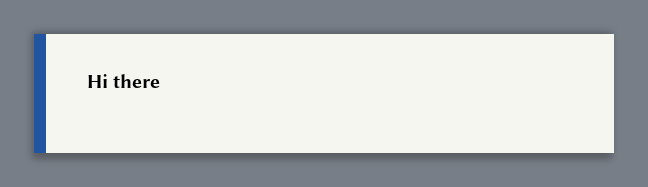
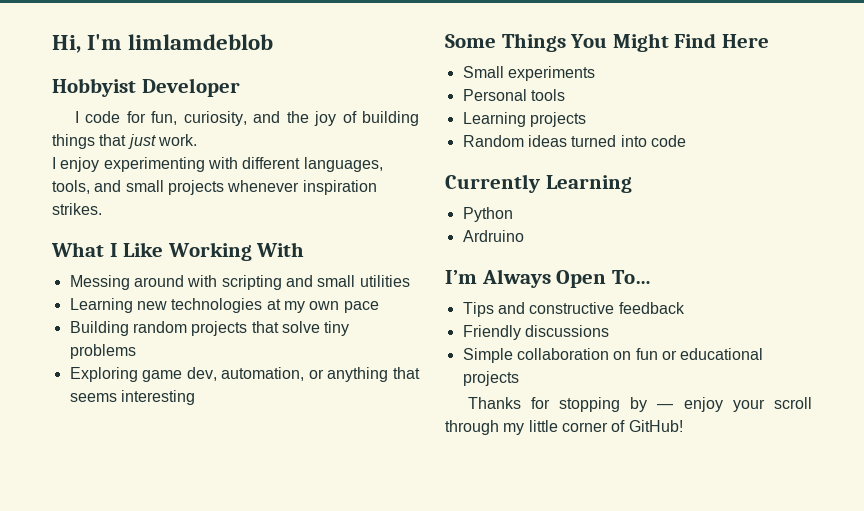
[87,74,161,88] Hi there -> [52,34,274,53] [52,78,240,97] [74,111,420,126] [52,134,197,149] [52,157,383,172] [52,180,377,195] [52,203,102,215] [51,242,305,261] [69,275,410,290] [69,298,379,313] [69,321,350,336] [69,344,136,359] [69,367,420,382] [69,390,195,405] [445,33,769,52] [462,66,595,81] [462,89,565,101] [462,112,586,127] [462,135,686,147] [445,174,632,193] [462,207,513,222] [462,230,524,242] [445,269,651,288] [462,302,685,317] [462,325,609,340] [462,348,764,363] [462,371,519,386] [467,397,812,412] [445,420,683,435] Hi, I'm limlamdeblob // Hobbyist Developer // I code for fun, curiosity, and the joy of building things that just work. // I enjoy experimenting with different languages, tools, and small projects whenever inspiration strikes. // What I Like Working With // Messing around with scripting and small utilities // Learning new technologies at my own pace // Building random projects that solve tiny problems // Exploring game dev, automation, or anything that seems interesting // Some Things You Might Find Here // Small experiments // Personal tools // Learning projects // Random ideas turned into code // Currently Learning // Python // Ardruino // I’m Always Open To… // Tips and constructive feedback // Friendly discussions // Simple collaboration on fun or educational projects // Thanks for stopping by — enjoy your scroll through my little corner of GitHub!

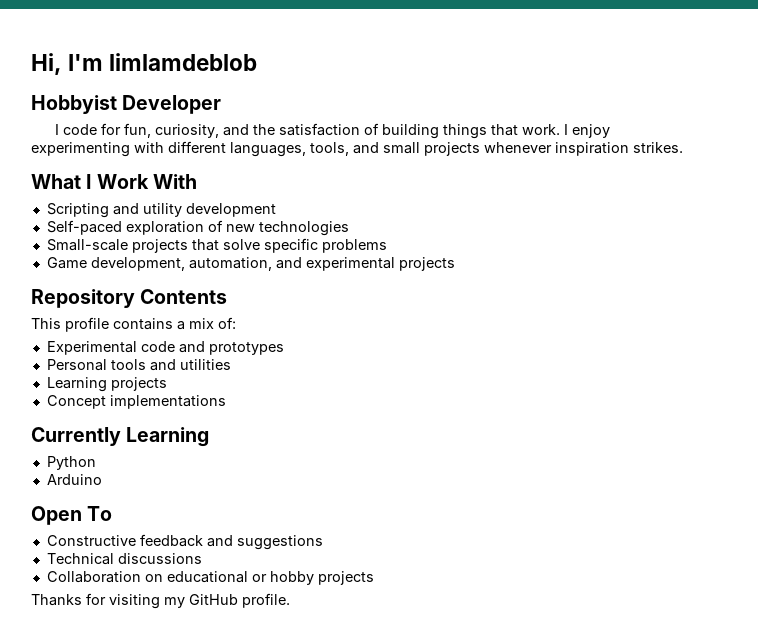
[314,111,337,126] joy -> [278,123,360,136] satisfaction
[127,134,156,149] just -> (518, 130) none
(197, 140) // -> (560, 129) none
[123,242,252,261] Like Working -> [96,174,149,189] Work
[69,275,410,290] [69,298,379,313] [69,321,187,336] Messing around with scripting and small utilities // Learning new technologies at my own pace // Building random -> [46,203,276,218] [46,220,349,236] [46,239,128,251] Scripting and utility development // Self-paced exploration of new technologies // Small-scale
[324,321,350,336] tiny -> [263,238,318,253] specific
[69,367,420,382] [69,390,195,405] [445,33,769,52] [462,66,595,81] Exploring game dev, automation, or anything that seems interesting // Some Things You Might Find Here // Small experiments -> [46,257,455,271] [31,289,228,308] [31,317,236,332] [46,341,284,355] Game development, automation, and experimental projects // Repository Contents // This profile contains a mix of: // Experimental code and prototypes
(565, 95) none -> [149,359,231,371] and utilities
[462,135,686,147] [445,174,632,193] [462,207,513,222] [462,230,524,242] [445,269,651,288] [462,302,685,317] [462,325,609,340] [462,348,764,363] [462,371,519,386] [467,397,812,412] [445,420,683,435] Random ideas turned into code // Currently Learning // Python // Ardruino // I’m Always Open To… // Tips and constructive feedback // Friendly discussions // Simple collaboration on fun or educational projects // Thanks for stopping by — enjoy your scroll through my little corner of GitHub! -> [46,395,226,409] [31,427,210,447] [46,456,96,470] [46,474,102,485] [31,506,113,525] [46,534,323,550] [46,553,202,565] [46,571,374,585] [31,593,290,609] Concept implementations // Currently Learning // Python // Arduino // Open To // Constructive feedback and suggestions // Technical discussions // Collaboration on educational or hobby projects // Thanks for visiting my GitHub profile.

